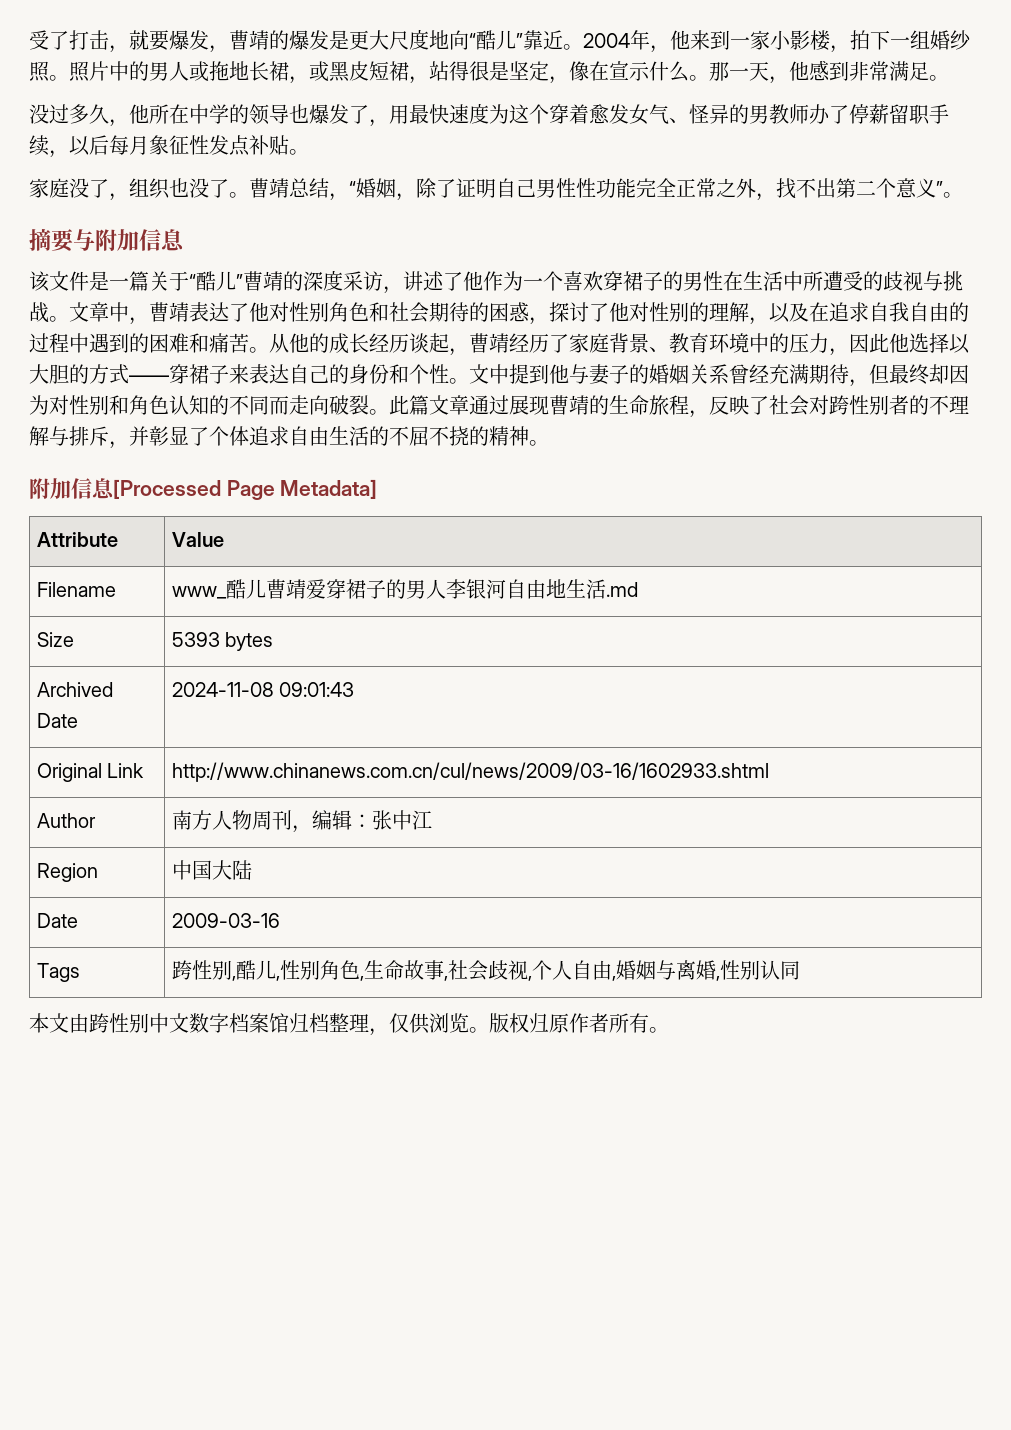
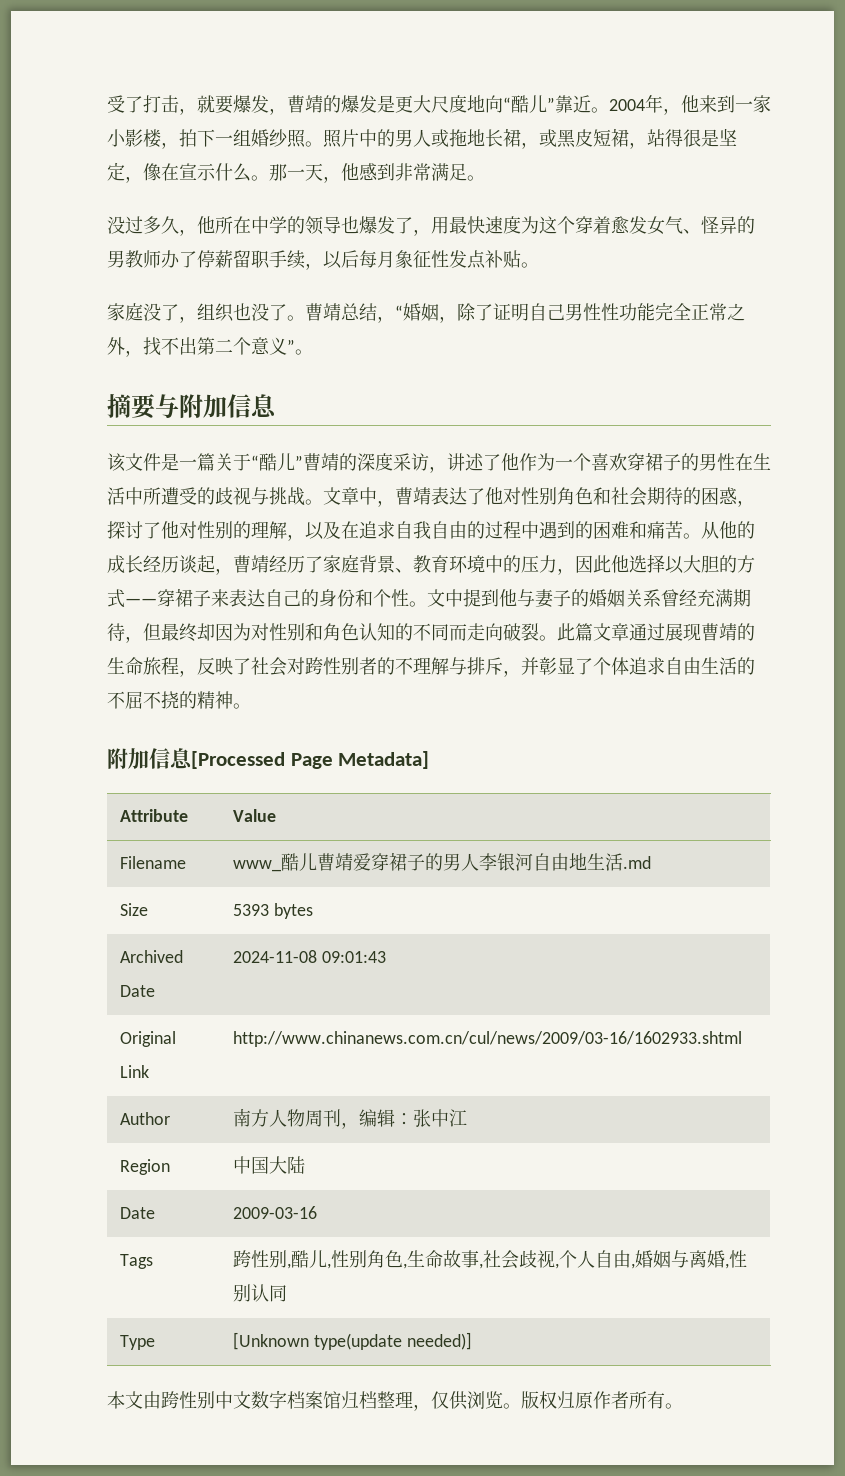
(801, 970) none -> [120,1335,156,1350] [233,1332,472,1350] // Type | [Unknown type(update needed)]

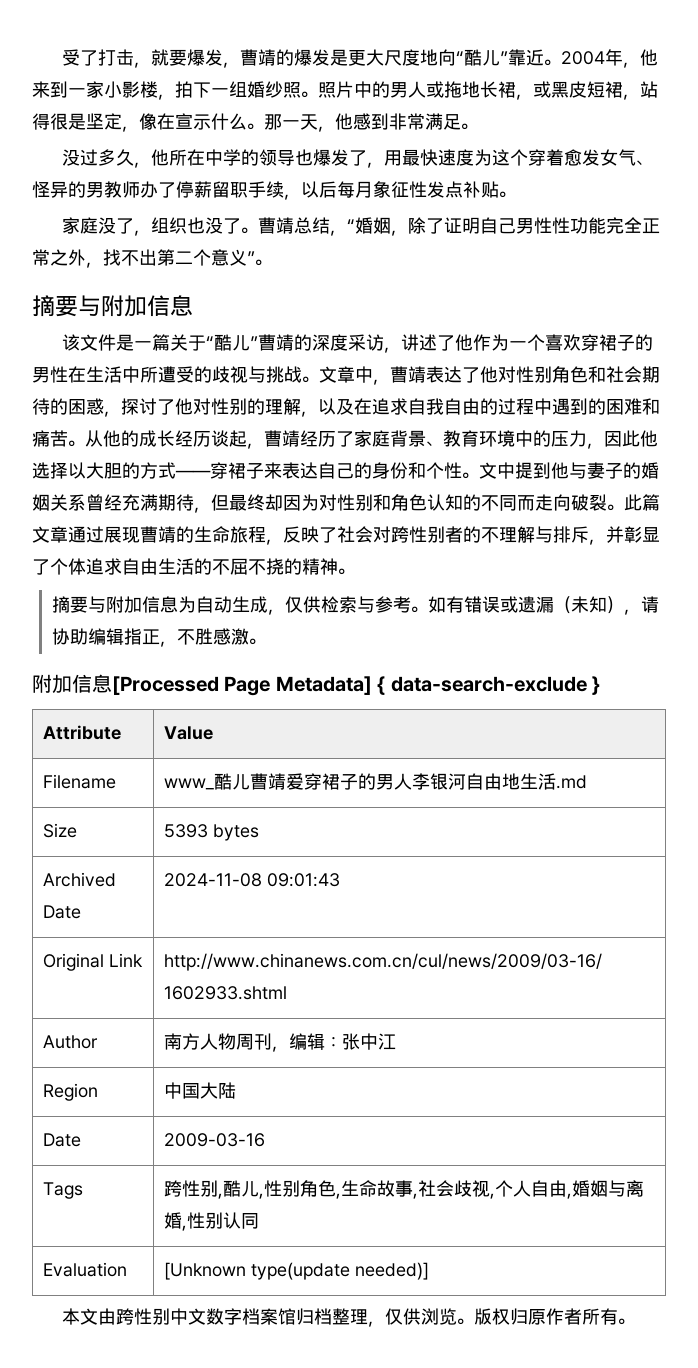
(251, 706) none -> [51,596,659,615] [51,628,266,647] // 摘要与附加信息为自动生成，仅供检索与参考。如有错误或遗漏（未知），请协助编辑指正，不胜感激。
(430, 760) none -> [377,676,600,695] { data-search-exclude }
[120,1335,156,1350] Type -> [42,1262,127,1277] Evaluation

